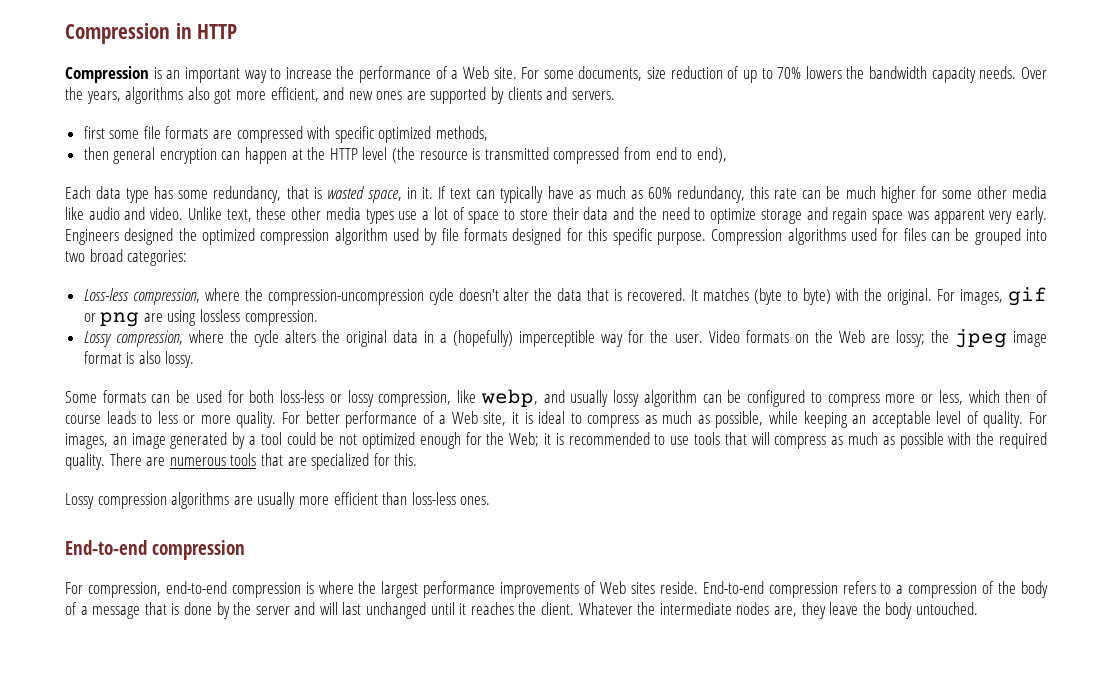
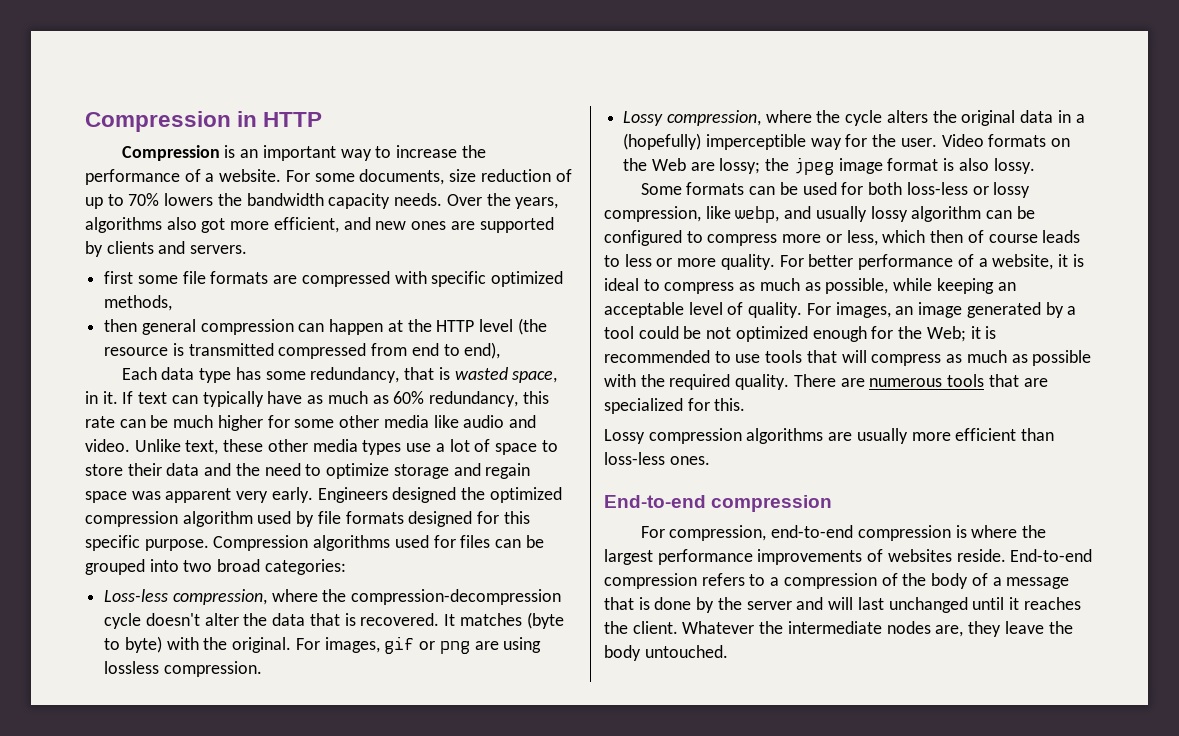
[462,66,517,79] Web site. -> [219,169,282,182] website.
[159,148,217,164] encryption -> [200,319,294,335] compression
[267,289,424,305] compression-uncompression -> [351,589,562,605] compression-decompression
[451,411,507,426] Web site, -> [992,254,1054,270] website,
[600,581,655,594] Web sites -> [887,549,952,562] websites

